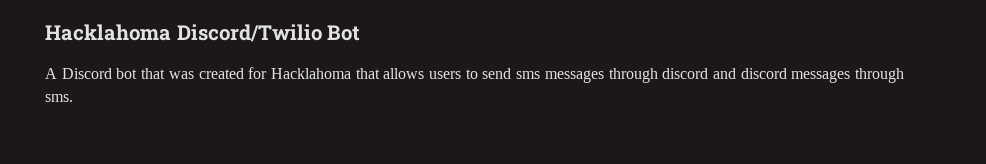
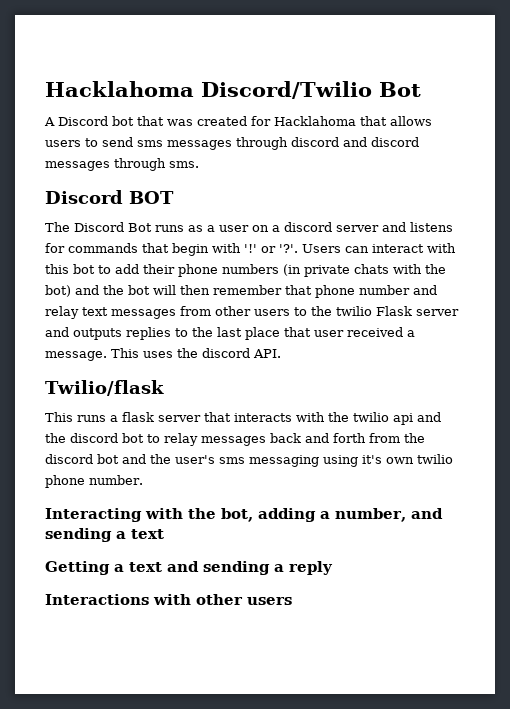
(73, 98) none -> [45,190,174,204] [45,222,453,232] [45,243,456,256] [45,264,446,277] [45,285,437,298] [45,306,459,319] [45,327,415,340] [45,348,281,361] [45,380,164,396] [45,412,441,425] [45,433,425,446] [45,454,453,467] [45,475,143,488] [45,508,443,522] [45,528,164,542] [45,561,333,575] [45,594,292,605] // Discord BOT // The Discord Bot runs as a user on a discord server and listens for commands that begin with '!' or '?'. Users can interact with this bot to add their phone numbers (in private chats with the bot) and the bot will then remember that phone number and relay text messages from other users to the twilio Flask server and outputs replies to the last place that user received a message. This uses the discord API. // Twilio/flask // This runs a flask server that interacts with the twilio api and the discord bot to relay messages back and forth from the discord bot and the user's sms messaging using it's own twilio phone number. // Interacting with the bot, adding a number, and sending a text // Getting a text and sending a reply // Interactions with other users

